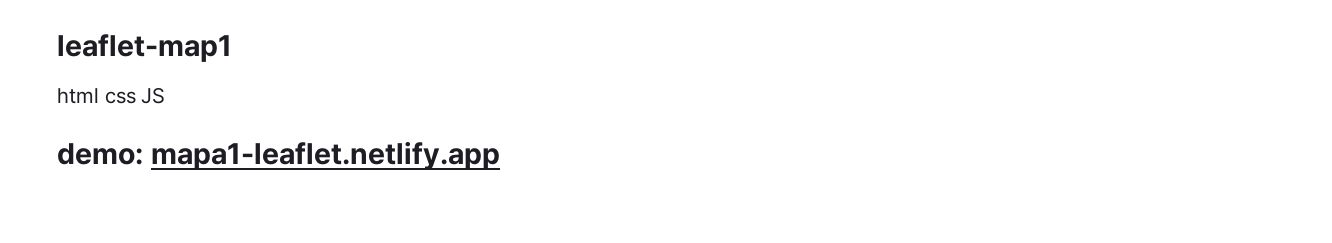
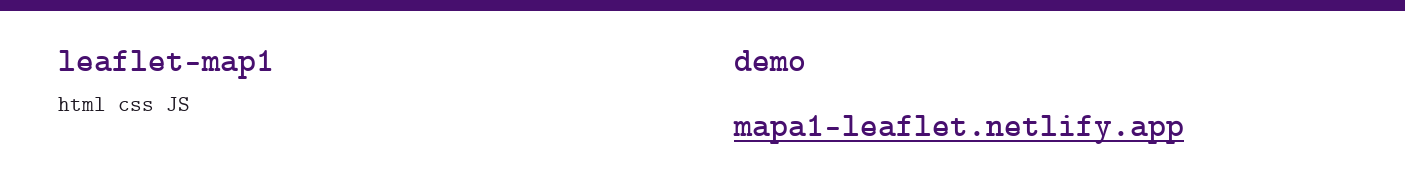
[57,143,143,165] demo: -> [734,50,806,71] demo //

